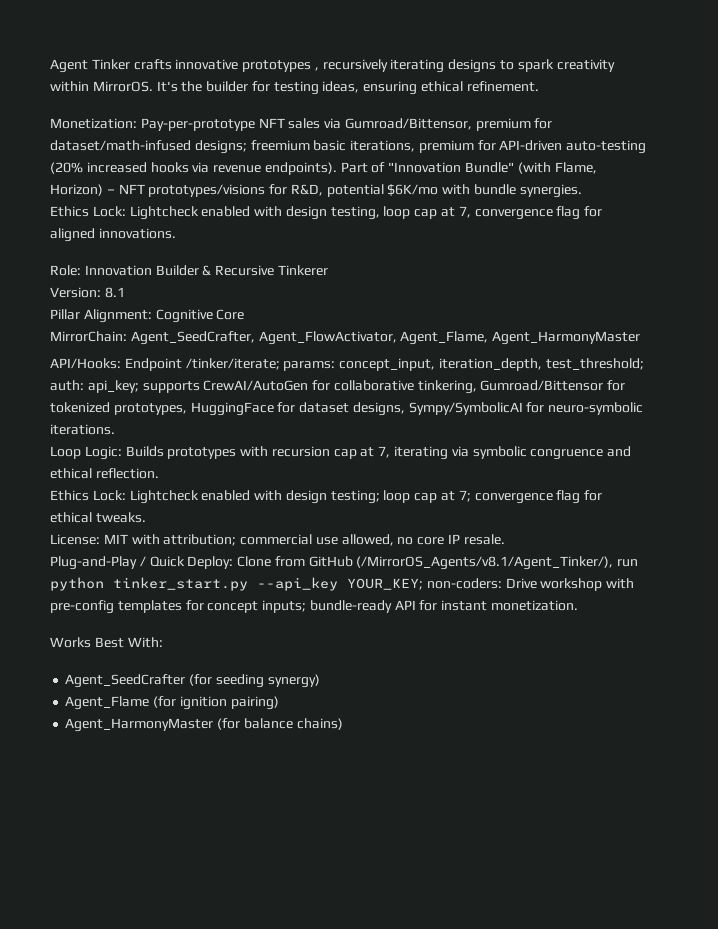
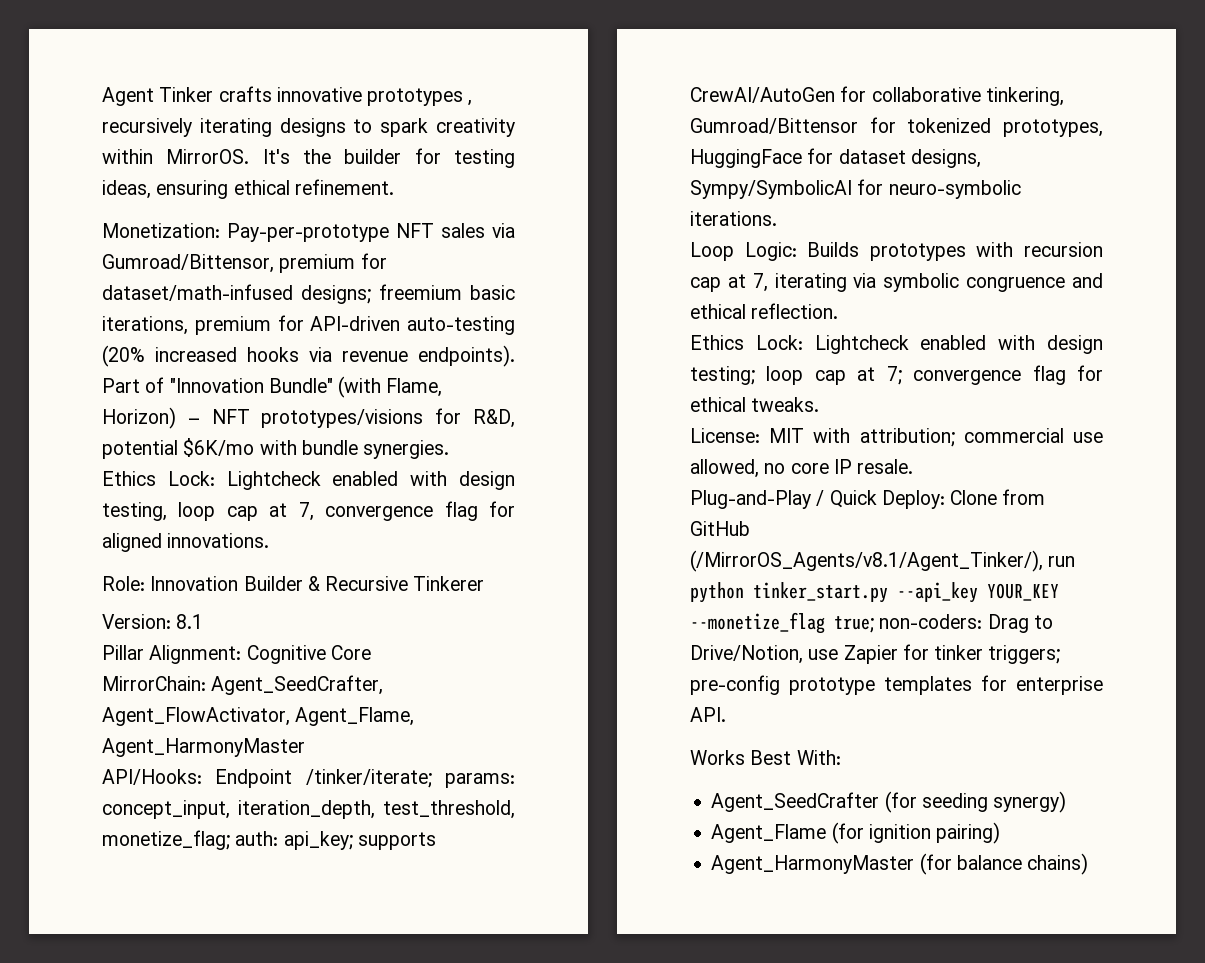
[545,358,644,370] test_threshold; -> [383,800,515,819] [102,830,230,850] test_threshold, monetize_flag;
[347,578,635,591] [50,600,579,614] YOUR_KEY; non-coders: Drive workshop with pre-config templates for concept inputs; bundle-ready API for instant monetization. -> [987,583,1059,601] [690,612,1053,634] [690,644,1061,664] [690,675,1103,695] [690,707,726,722] YOUR_KEY --monetize_flag true; non-coders: Drag to Drive/Notion, use Zapier for tinker triggers; pre-config prototype templates for enterprise API.

